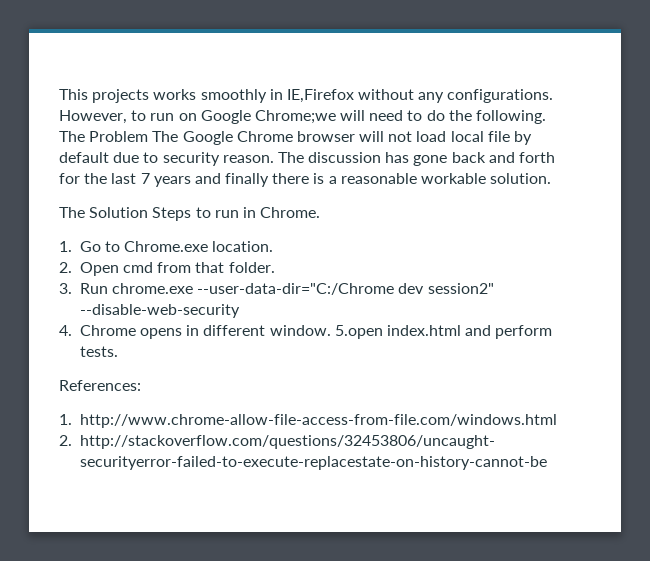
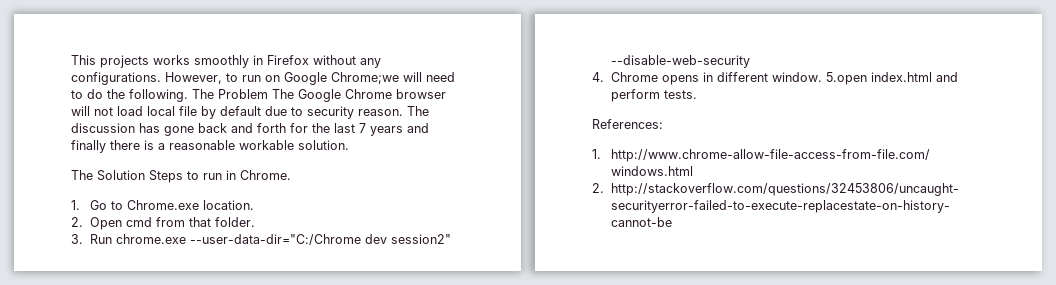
[286,89,354,103] IE,Firefox -> [267,55,309,65] Firefox

